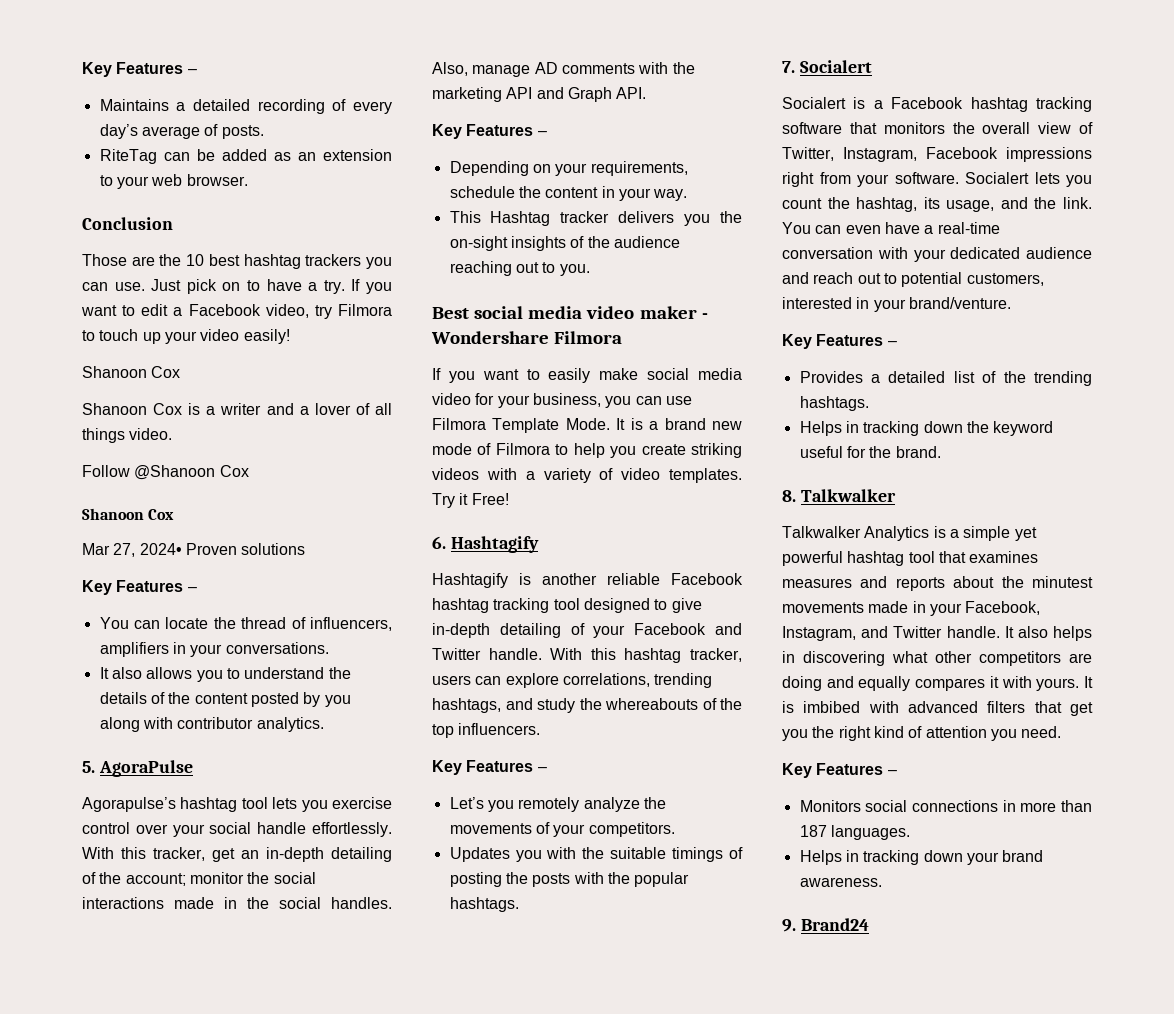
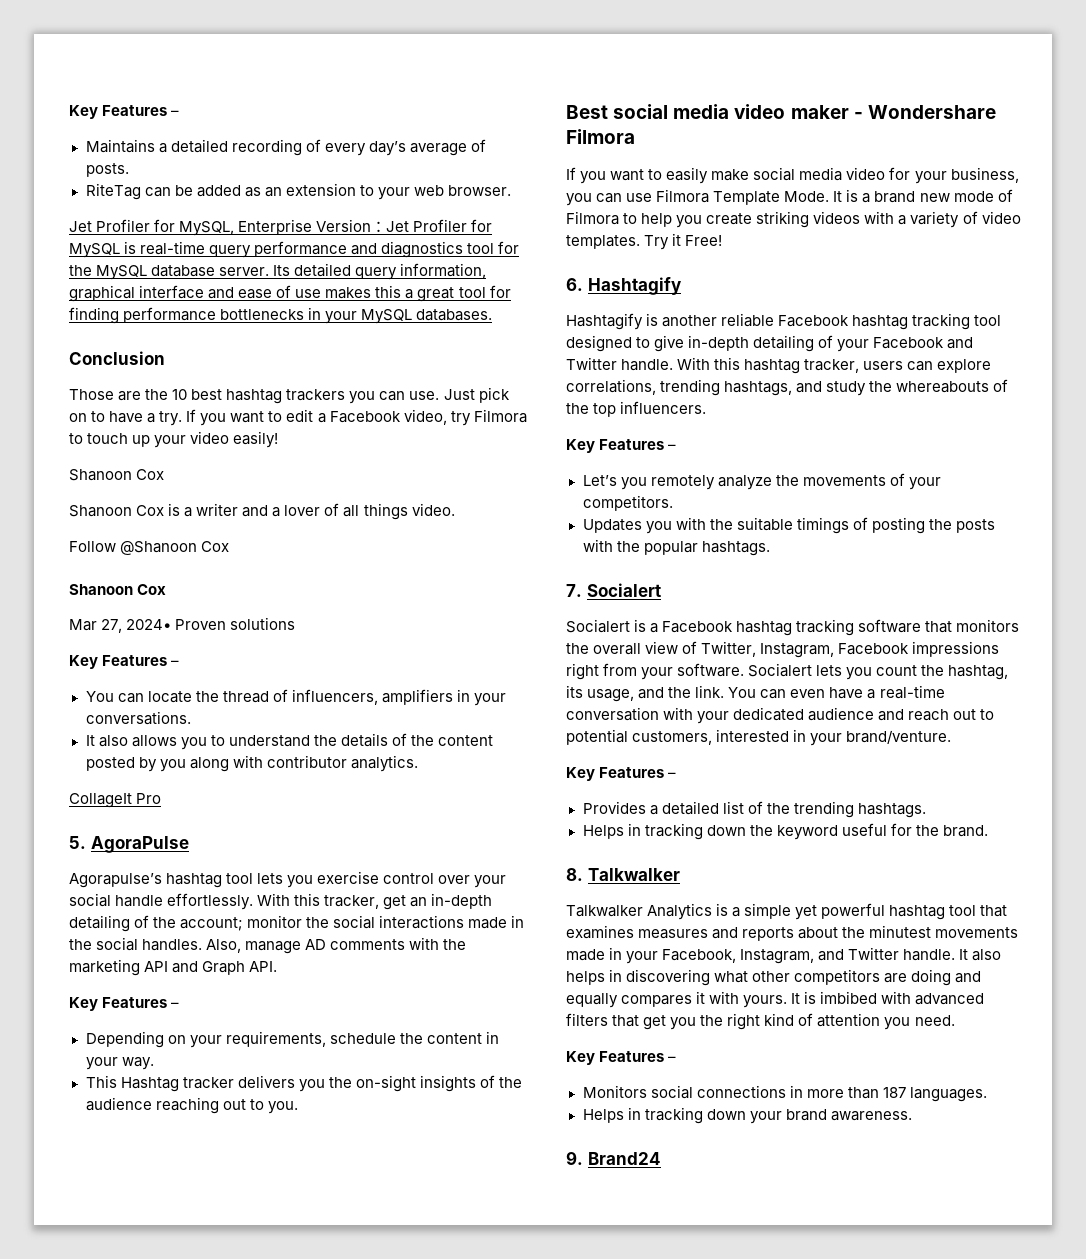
(248, 180) none -> [69,219,493,236] [69,241,520,258] [69,263,487,280] [69,285,511,302] [69,307,493,324] // Jet Profiler for MySQL, Enterprise Version：Jet Profiler for MySQL is real-time query performance and diagnostics tool for the MySQL database server. Its detailed query information, graphical interface and ease of use makes this a great tool for finding performance bottlenecks in your MySQL databases.
(324, 724) none -> [69,793,162,808] // CollageIt Pro

